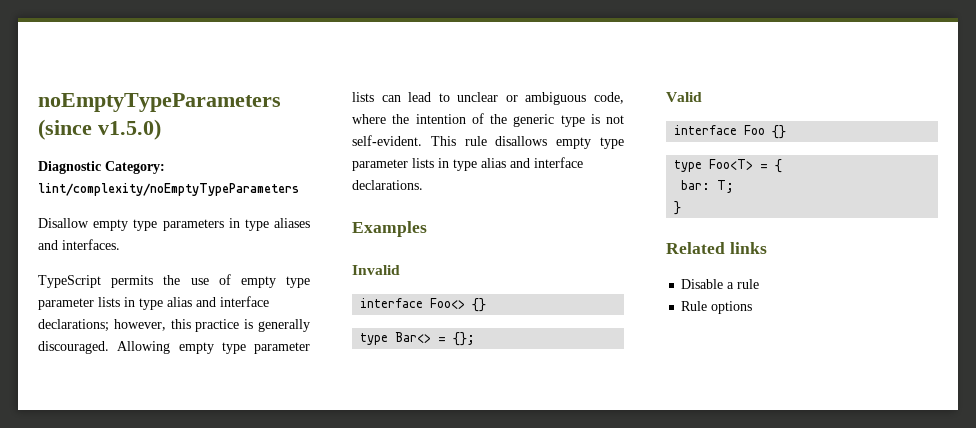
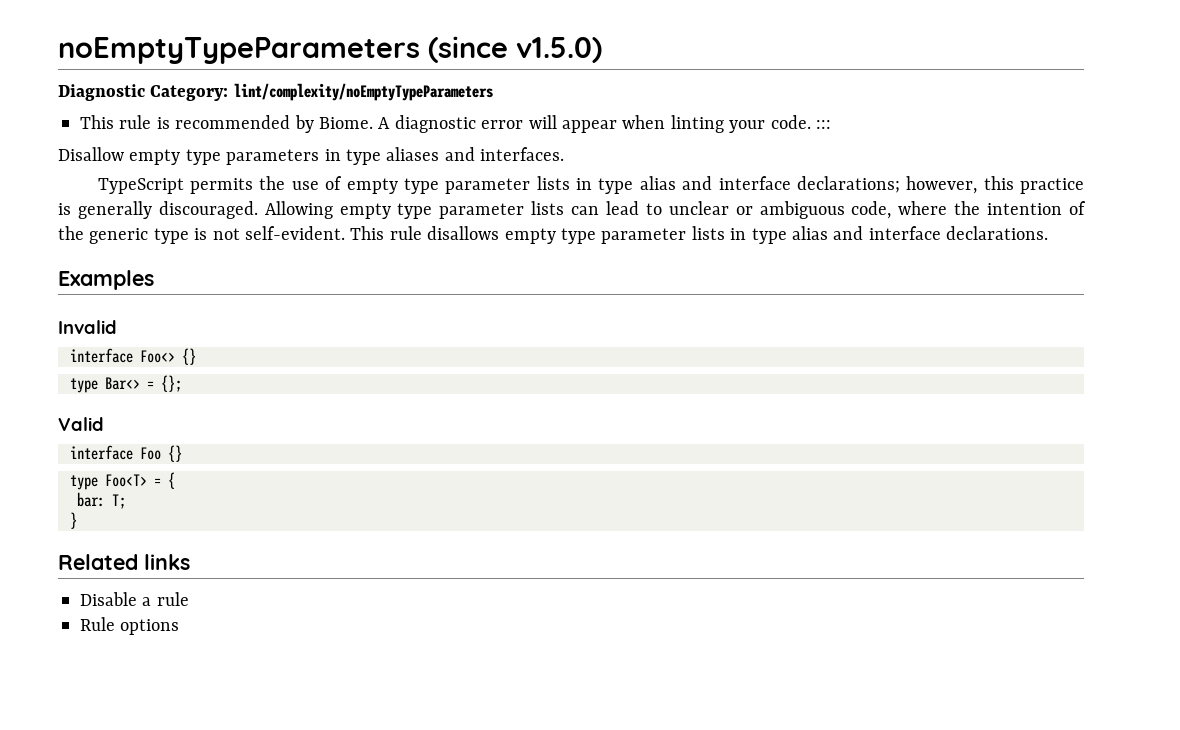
(299, 189) none -> [80,115,831,133] // This rule is recommended by Biome. A diagnostic error will appear when linting your code. :::

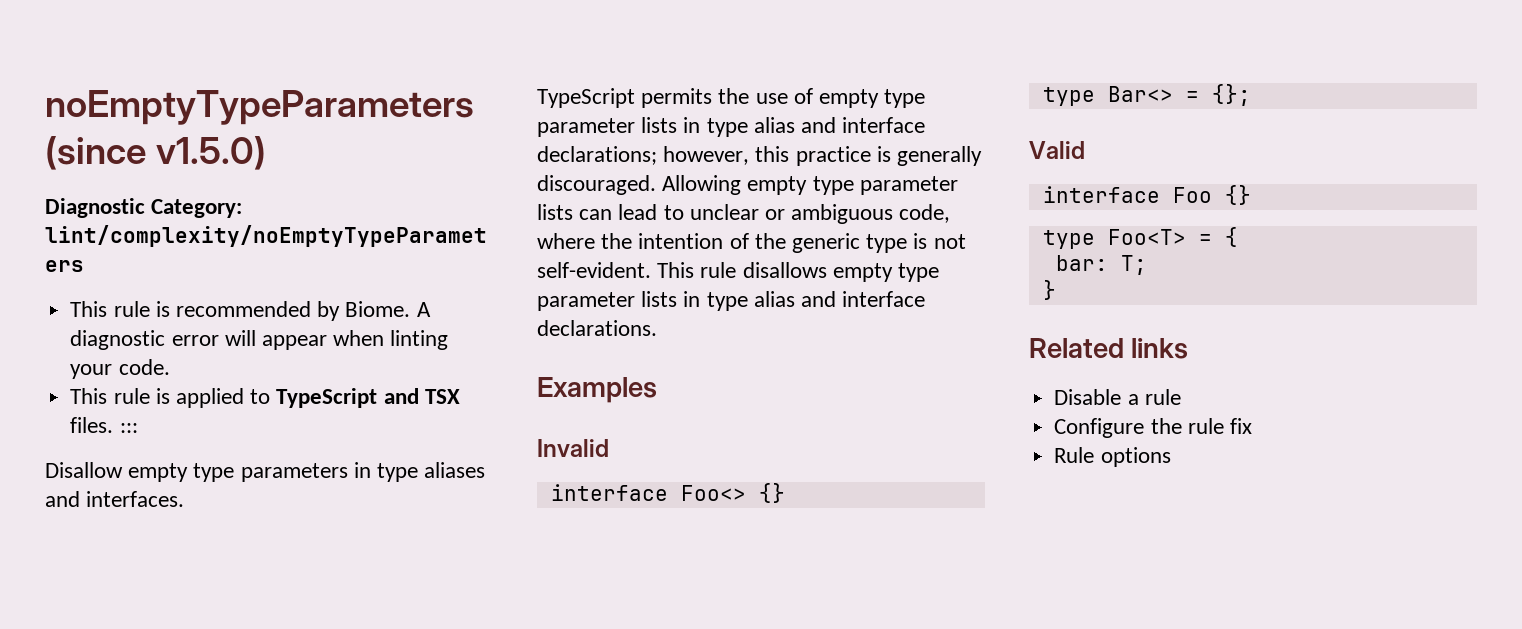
(811, 122) none -> [70,388,460,408] [70,417,114,433] // This rule is applied to TypeScript and TSX files.
(189, 599) none -> [1054,418,1252,438] // Configure the rule fix

